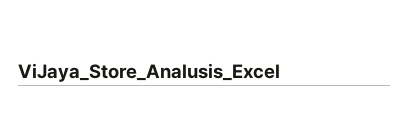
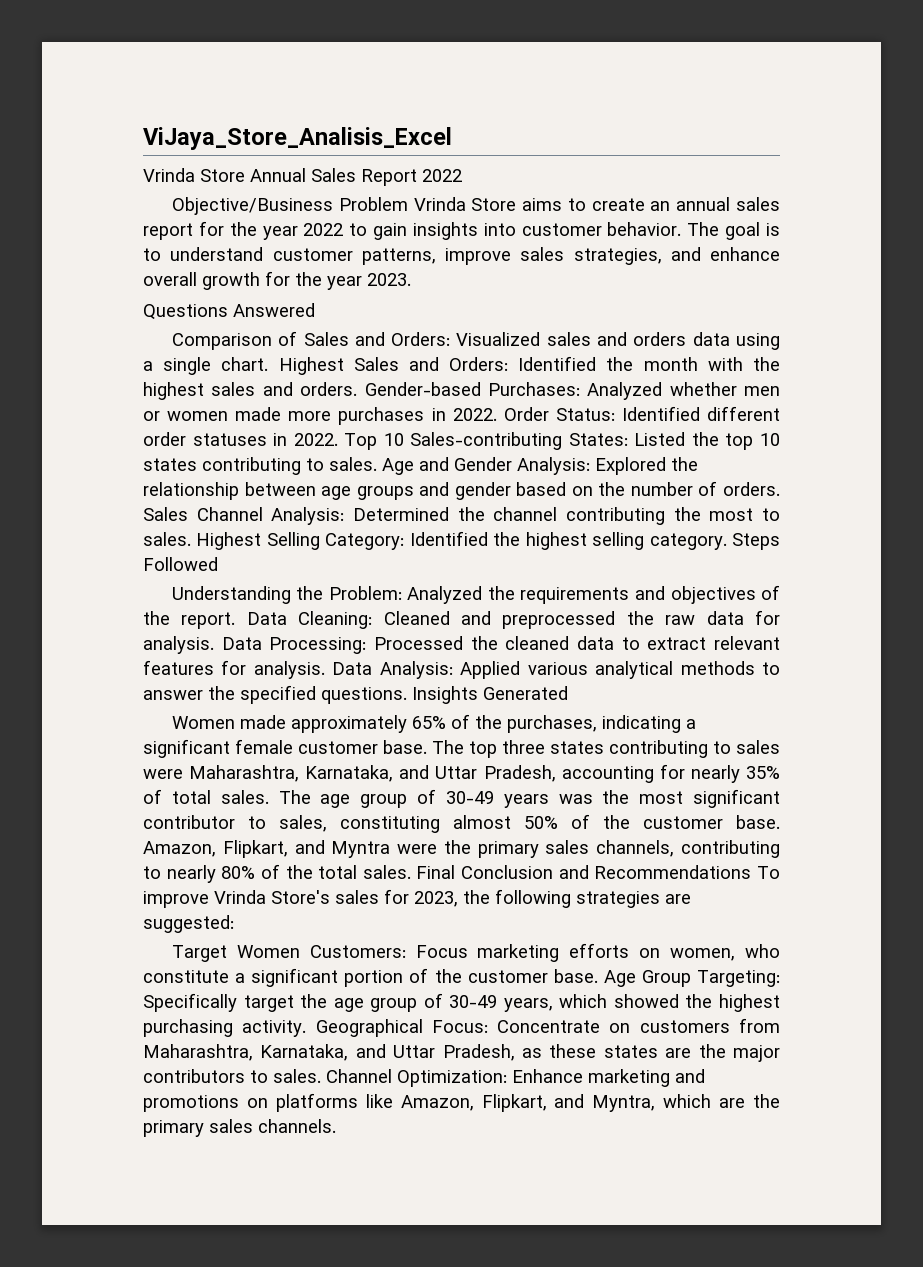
[18,63,280,82] ViJaya_Store_Analusis_Excel -> [143,127,452,150] [143,168,462,186] [171,197,781,215] [143,221,780,240] [143,247,780,265] [143,271,411,290] [143,303,315,320] [171,331,780,350] [143,356,780,375] [143,382,780,400] [143,406,781,425] [143,432,780,450] [143,457,698,475] [143,481,780,500] [143,507,780,525] [143,531,781,550] [143,557,218,571] [171,585,780,604] [143,610,780,629] [143,636,781,654] [143,660,781,679] [143,685,568,704] [171,714,696,733] [143,739,780,758] [143,764,780,783] [143,789,780,808] [143,814,780,833] [143,840,780,858] [143,864,780,883] [143,889,691,908] [143,915,234,933] [171,943,780,962] [143,968,781,987] [143,993,780,1012] [143,1018,780,1037] [143,1044,780,1062] [143,1069,705,1087] [143,1093,780,1112] [143,1119,336,1137] ViJaya_Store_Analisis_Excel // Vrinda Store Annual Sales Report 2022 // Objective/Business Problem Vrinda Store aims to create an annual sales report for the year 2022 to gain insights into customer behavior. The goal is to understand customer patterns, improve sales strategies, and enhance overall growth for the year 2023. // Questions Answered // Comparison of Sales and Orders: Visualized sales and orders data using a single chart. Highest Sales and Orders: Identified the month with the highest sales and orders. Gender-based Purchases: Analyzed whether men or women made more purchases in 2022. Order Status: Identified different order statuses in 2022. Top 10 Sales-contributing States: Listed the top 10 states contributing to sales. Age and Gender Analysis: Explored the relationship between age groups and gender based on the number of orders. Sales Channel Analysis: Determined the channel contributing the most to sales. Highest Selling Category: Identified the highest selling category. Steps Followed // Understanding the Problem: Analyzed the requirements and objectives of the report. Data Cleaning: Cleaned and preprocessed the raw data for analysis. Data Processing: Processed the cleaned data to extract relevant features for analysis. Data Analysis: Applied various analytical methods to answer the specified questions. Insights Generated // Women made approximately 65% of the purchases, indicating a significant female customer base. The top three states contributing to sales were Maharashtra, Karnataka, and Uttar Pradesh, accounting for nearly 35% of total sales. The age group of 30-49 years was the most significant contributor to sales, constituting almost 50% of the customer base. Amazon, Flipkart, and Myntra were the primary sales channels, contributing to nearly 80% of the total sales. Final Conclusion and Recommendations To improve Vrinda Store's sales for 2023, the following strategies are suggested: // Target Women Customers: Focus marketing efforts on women, who constitute a significant portion of the customer base. Age Group Targeting: Specifically target the age group of 30-49 years, which showed the highest purchasing activity. Geographical Focus: Concentrate on customers from Maharashtra, Karnataka, and Uttar Pradesh, as these states are the major contributors to sales. Channel Optimization: Enhance marketing and promotions on platforms like Amazon, Flipkart, and Myntra, which are the primary sales channels.

